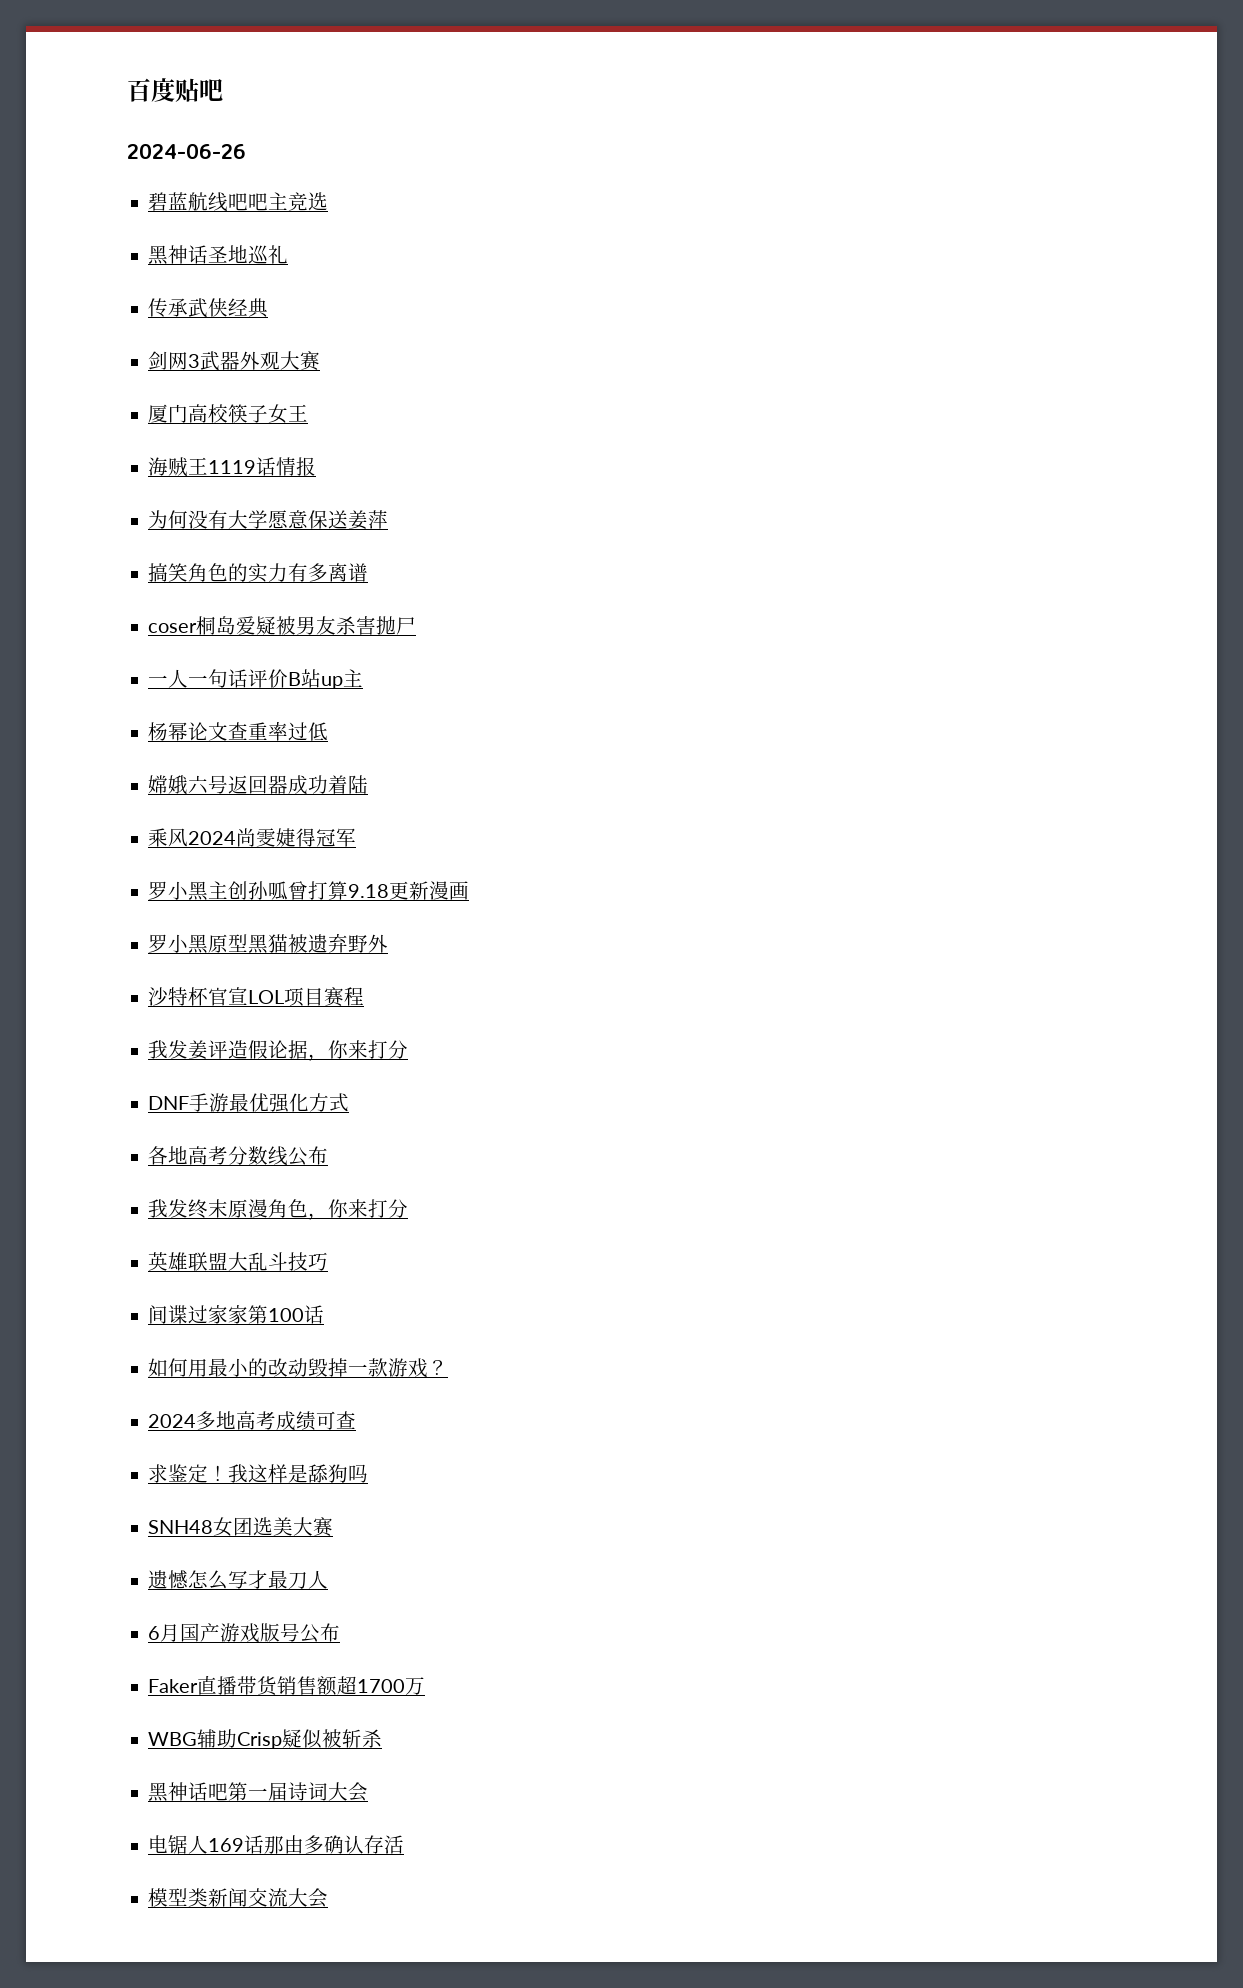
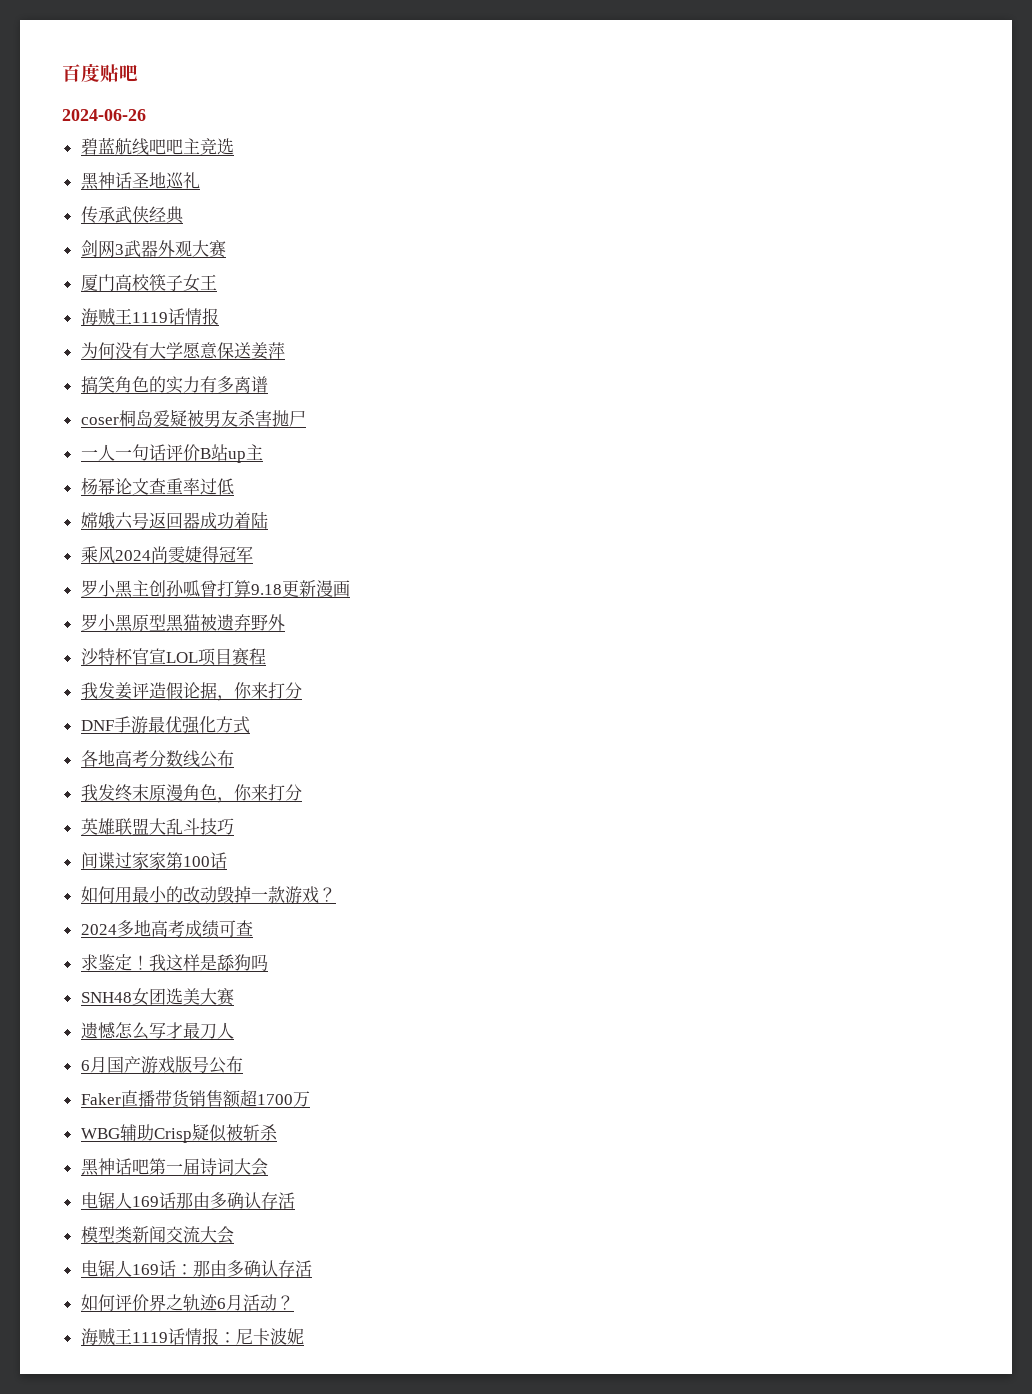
(329, 1898) none -> [80,1260,312,1277] [80,1294,294,1311] [80,1328,304,1346] // 电锯人169话：那由多确认存活 // 如何评价界之轨迹6月活动？ // 海贼王1119话情报：尼卡波妮

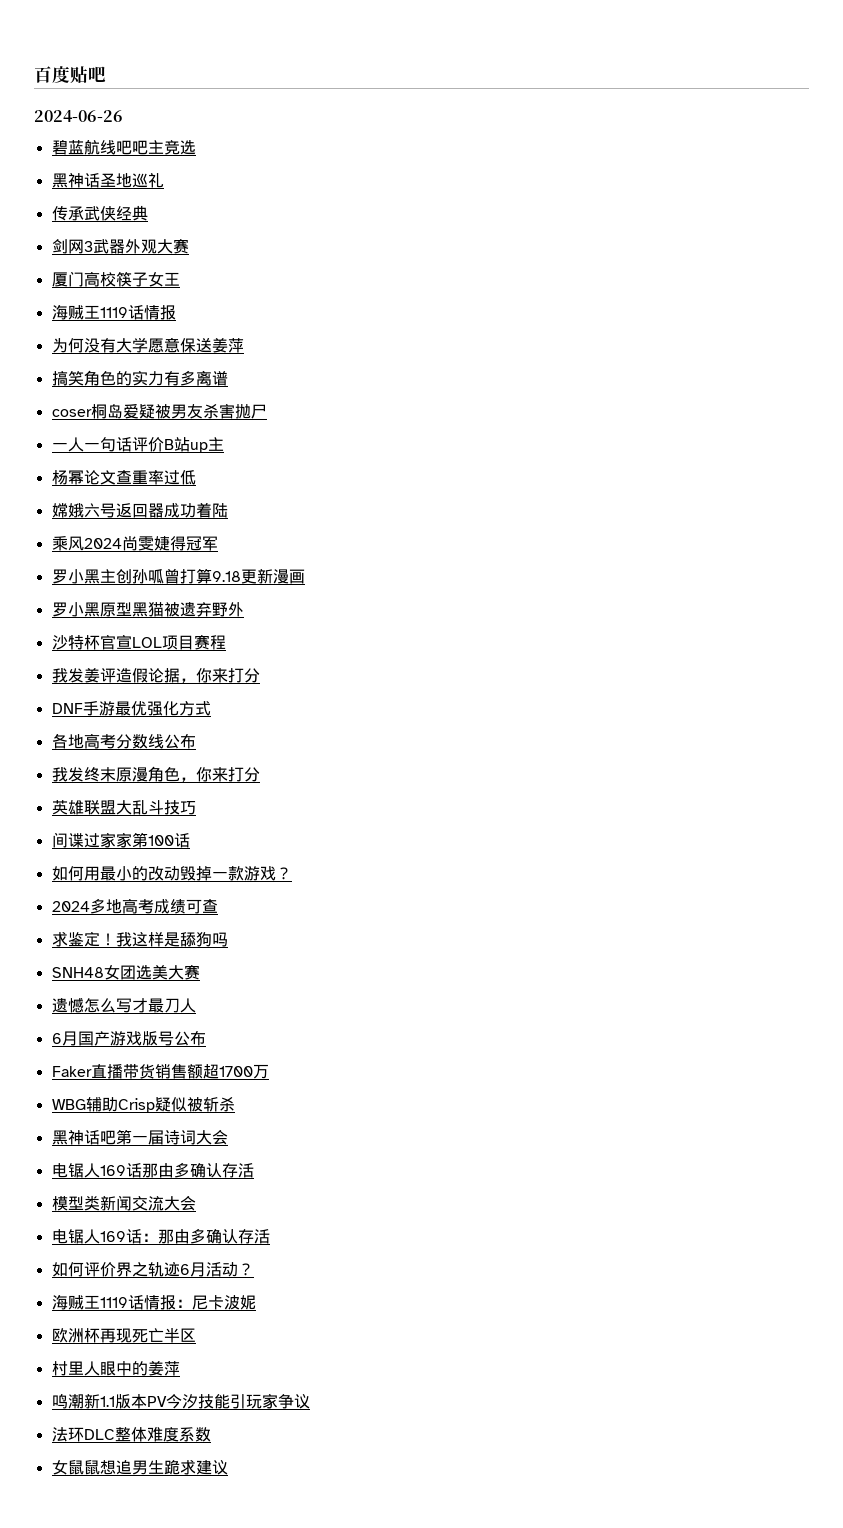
(304, 1336) none -> [51,1328,196,1343] [51,1361,180,1376] [51,1393,310,1409] [51,1427,211,1442] [51,1459,228,1475] // 欧洲杯再现死亡半区 // 村里人眼中的姜萍 // 鸣潮新1.1版本PV今汐技能引玩家争议 // 法环DLC整体难度系数 // 女鼠鼠想追男生跪求建议

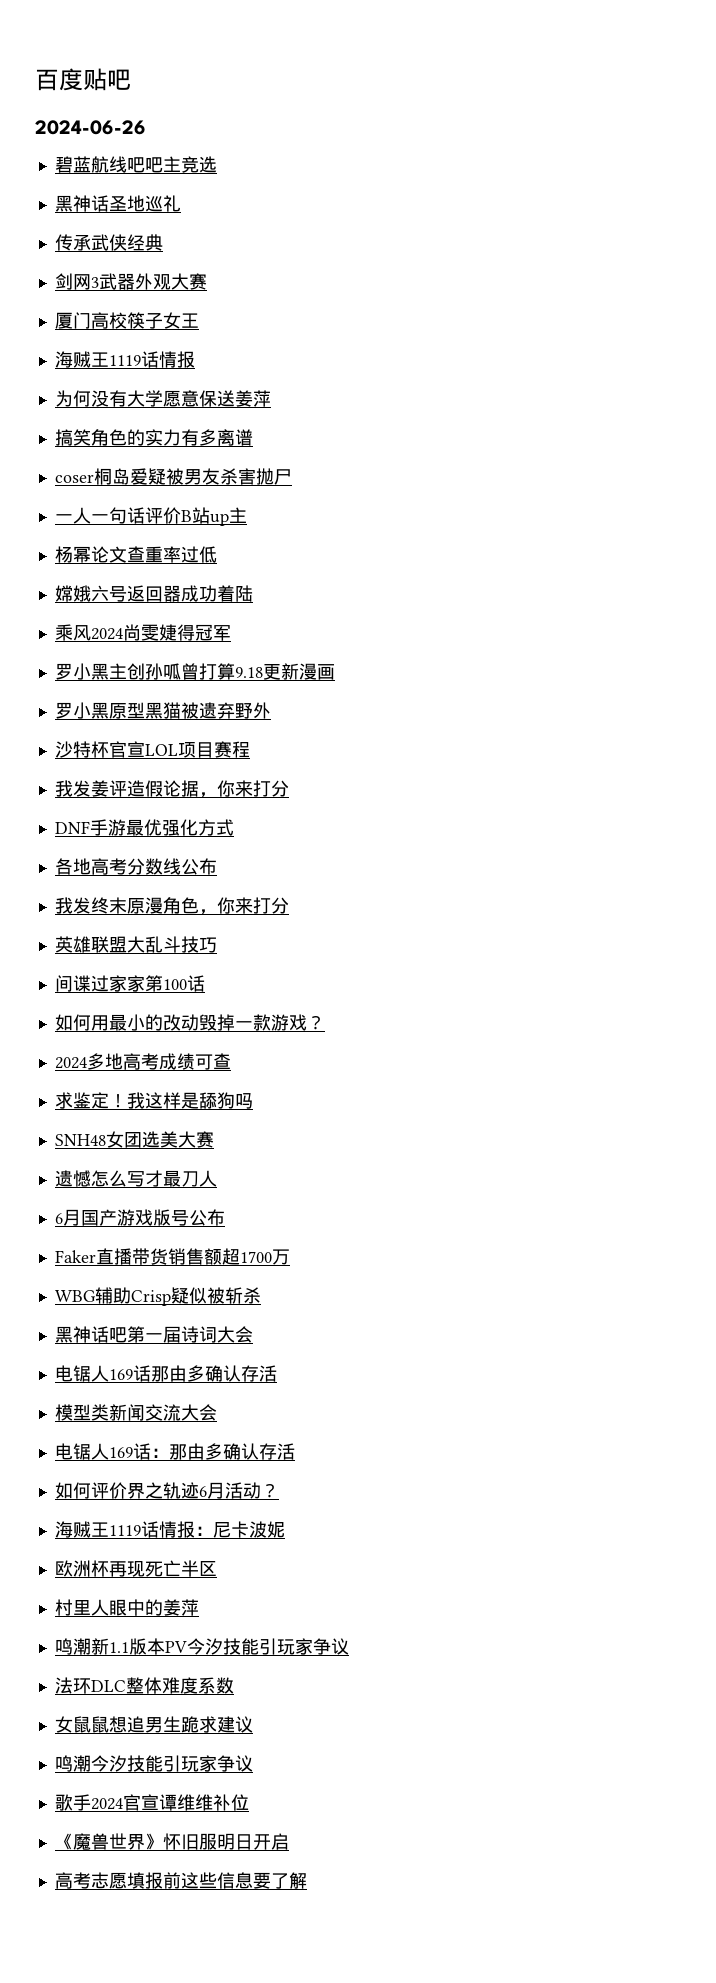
(228, 1467) none -> [54,1755,253,1772] [54,1794,249,1811] [54,1833,289,1850] [54,1872,307,1889] // 鸣潮今汐技能引玩家争议 // 歌手2024官宣谭维维补位 // 《魔兽世界》怀旧服明日开启 // 高考志愿填报前这些信息要了解

